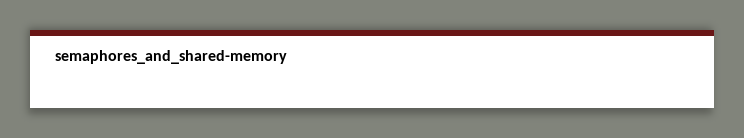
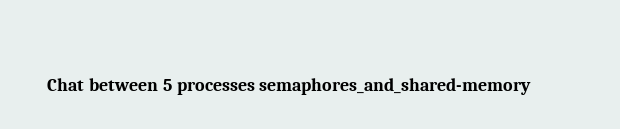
(55, 57) none -> [47,78,255,95] Chat between 5 processes

